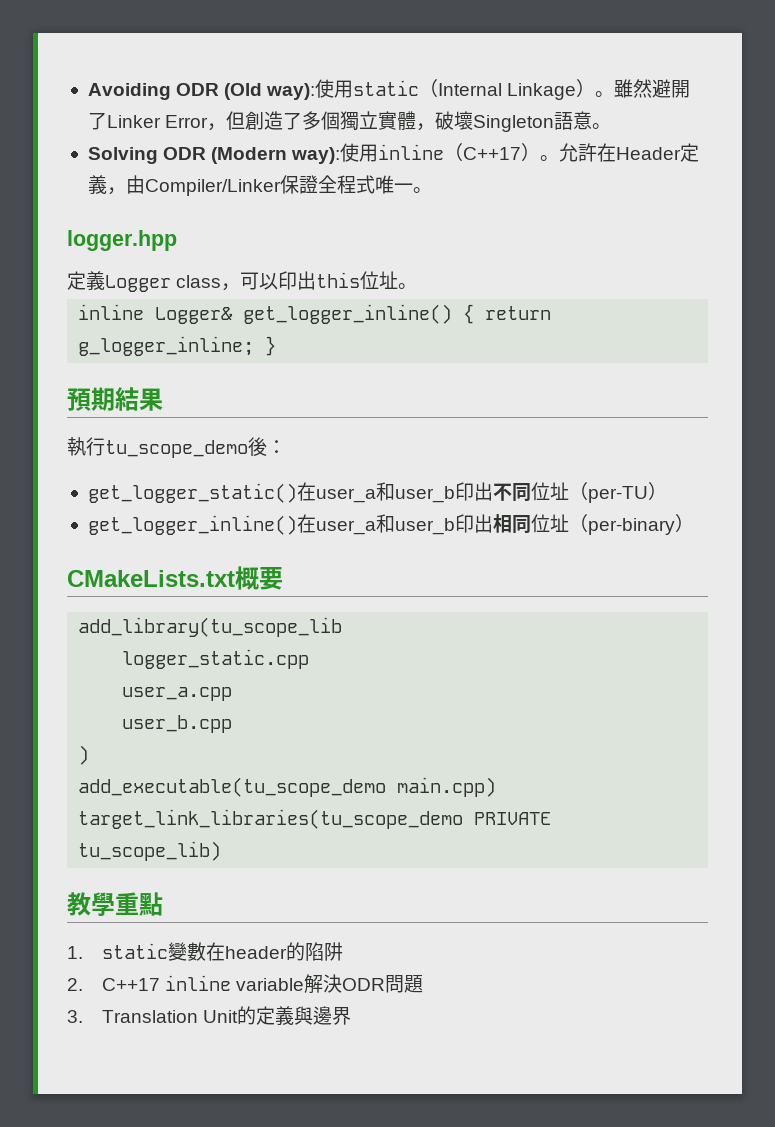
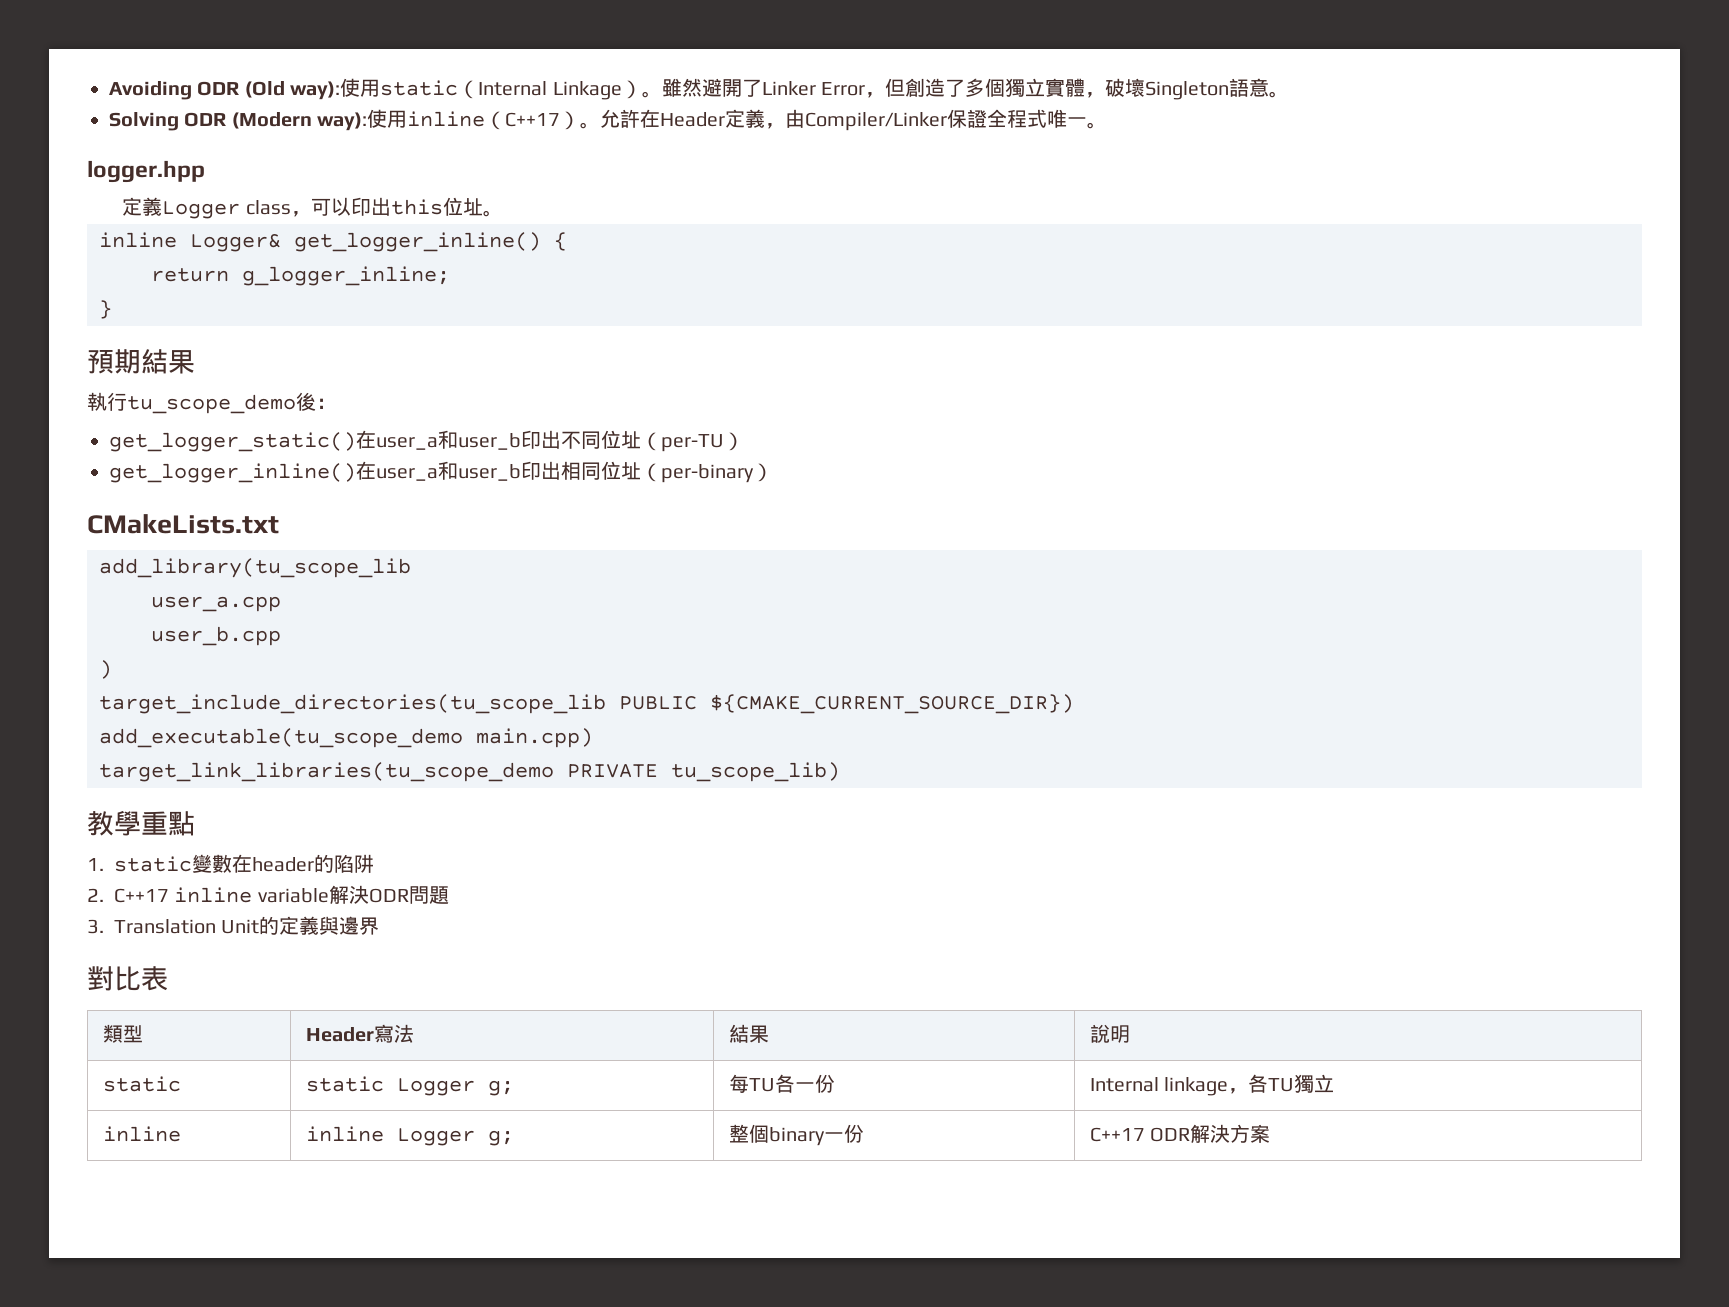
(475, 314) none -> (567, 241) //
(255, 346) none -> (450, 276) //
[235,566,283,590] 概要 -> (279, 524) none
[122,649,310,669] // logger_static.cpp -> (411, 568) none
(90, 755) none -> [99,694,1074,714] // target_include_directories(tu_scope_lib PUBLIC ${CMAKE_CURRENT_SOURCE_DIR})
(351, 1016) none -> [87,966,168,991] [102,1024,143,1043] [305,1024,414,1043] [728,1024,769,1043] [1089,1024,1130,1043] [102,1076,181,1092] [305,1076,514,1096] [728,1074,835,1093] [1089,1074,1335,1096] [102,1126,181,1142] [305,1126,514,1146] [728,1124,864,1146] [1089,1124,1271,1143] // 對比表 // 類型 | Header寫法 | 結果 | 說明 // static | static Logger g; | 每TU各一份 | Internal linkage，各TU獨立 // inline | inline Logger g; | 整個binary一份 | C++17 ODR解決方案

